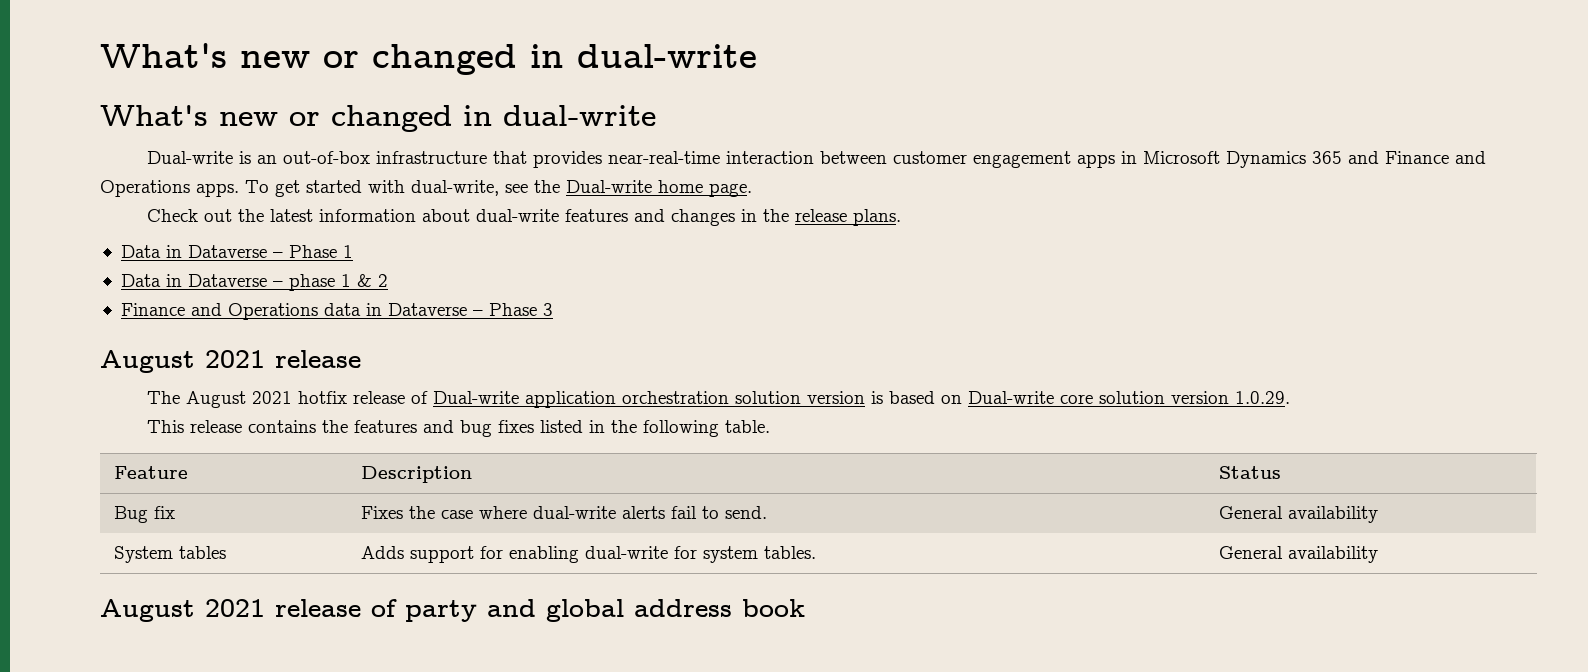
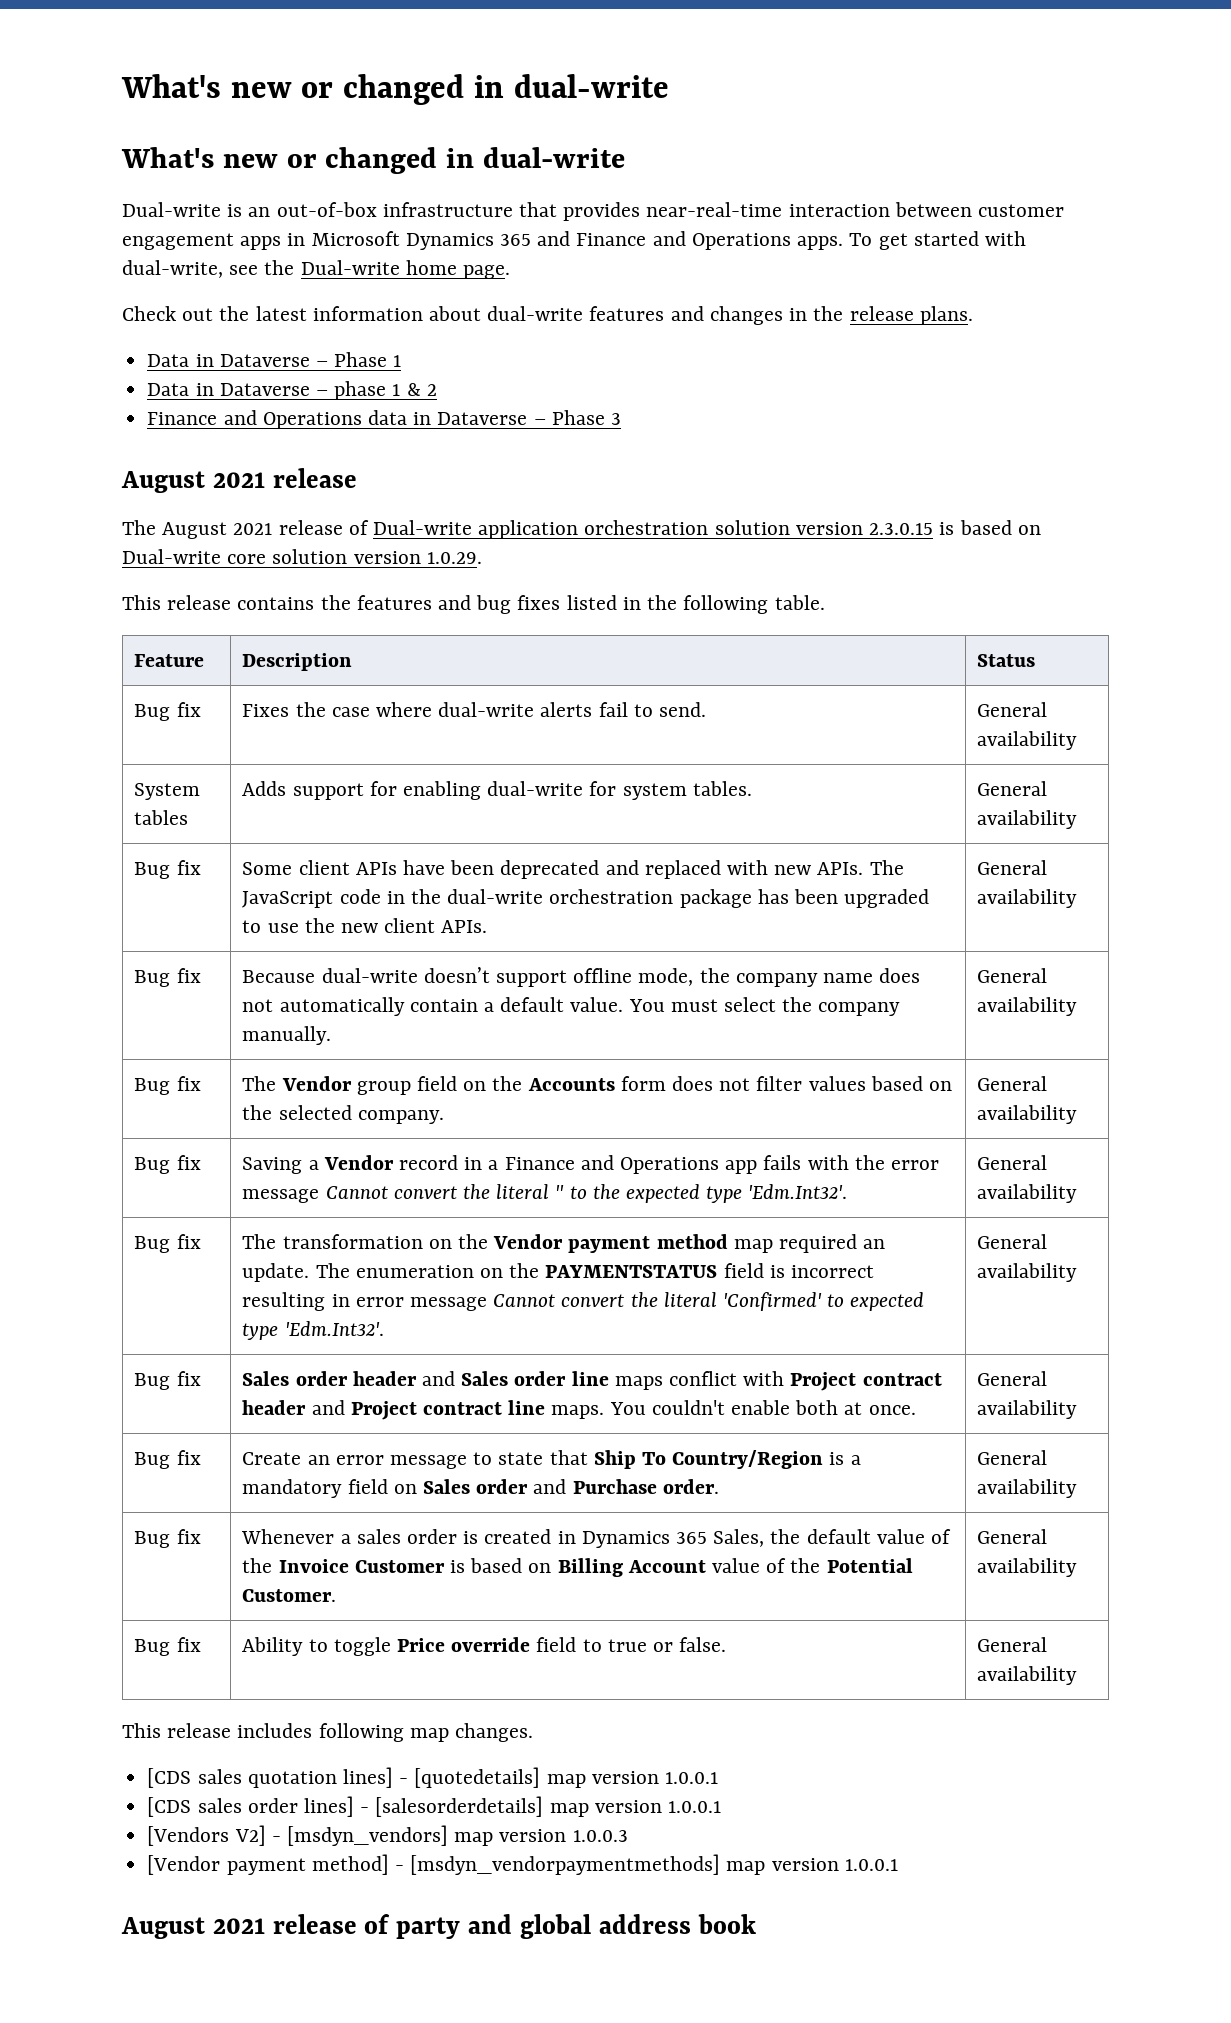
[297,391,347,404] hotfix -> (273, 529) none
(865, 397) none -> [869,523,934,535] 2.3.0.15
(1378, 554) none -> [134,860,201,879] [242,860,904,879] [242,889,930,908] [242,918,488,933] [977,860,1048,875] [977,889,1078,908] [134,968,201,987] [242,967,921,987] [242,997,901,1016] [242,1026,332,1045] [977,968,1048,983] [977,997,1078,1016] [134,1076,201,1095] [242,1076,953,1095] [242,1105,444,1124] [977,1076,1048,1091] [977,1105,1078,1124] [134,1155,201,1174] [242,1155,940,1174] [242,1184,848,1203] [977,1155,1048,1170] [977,1184,1078,1203] [134,1234,201,1253] [242,1234,886,1253] [242,1263,874,1282] [242,1292,925,1311] [242,1321,384,1340] [977,1234,1048,1249] [977,1263,1078,1282] [134,1371,201,1390] [242,1371,942,1391] [242,1400,916,1420] [977,1371,1048,1386] [977,1400,1078,1419] [134,1450,201,1469] [242,1450,861,1469] [242,1479,719,1498] [977,1450,1048,1465] [977,1479,1078,1498] [134,1529,201,1548] [241,1529,952,1548] [242,1558,913,1577] [242,1589,337,1602] [977,1529,1048,1544] [977,1558,1078,1577] [134,1637,201,1656] [242,1637,727,1656] [977,1637,1048,1652] [977,1666,1078,1685] [122,1723,534,1742] [147,1767,718,1788] [147,1796,721,1817] [147,1825,628,1846] [147,1854,898,1875] // Bug fix | Some client APIs have been deprecated and replaced with new APIs. The JavaScript code in the dual-write orchestration package has been upgraded to use the new client APIs. | General availability // Bug fix | Because dual-write doesn’t support offline mode, the company name does not automatically contain a default value. You must select the company manually. | General availability // Bug fix | The Vendor group field on the Accounts form does not filter values based on the selected company. | General availability // Bug fix | Saving a Vendor record in a Finance and Operations app fails with the error message Cannot convert the literal '' to the expected type 'Edm.Int32'. | General availability // Bug fix | The transformation on the Vendor payment method map required an update. The enumeration on the PAYMENTSTATUS field is incorrect resulting in error message Cannot convert the literal 'Confirmed' to expected type 'Edm.Int32'. | General availability // Bug fix | Sales order header and Sales order line maps conflict with Project contract header and Project contract line maps. You couldn't enable both at once. | General availability // Bug fix | Create an error message to state that Ship To Country/Region is a mandatory field on Sales order and Purchase order. | General availability // Bug fix | Whenever a sales order is created in Dynamics 365 Sales, the default value of the Invoice Customer is based on Billing Account value of the Potential Customer. | General availability // Bug fix | Ability to toggle Price override field to true or false. | General availability // This release includes following map changes. // [CDS sales quotation lines] - [quotedetails] map version 1.0.0.1 // [CDS sales order lines] - [salesorderdetails] map version 1.0.0.1 // [Vendors V2] - [msdyn_vendors] map version 1.0.0.3 // [Vendor payment method] - [msdyn_vendorpaymentmethods] map version 1.0.0.1

